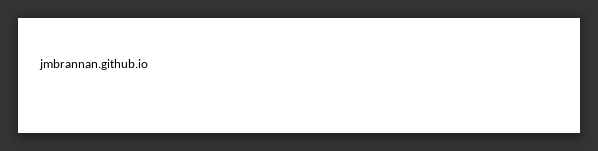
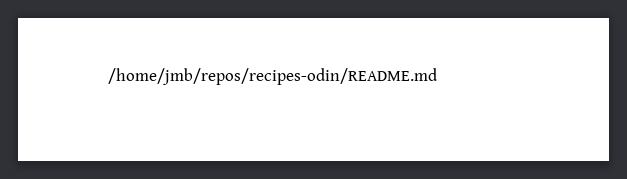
[39,59,148,70] jmbrannan.github.io -> [108,68,437,85] /home/jmb/repos/recipes-odin/README.md

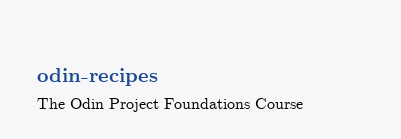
[108,68,437,85] /home/jmb/repos/recipes-odin/README.md -> [37,68,158,86] [37,98,303,112] odin-recipes // The Odin Project Foundations Course

